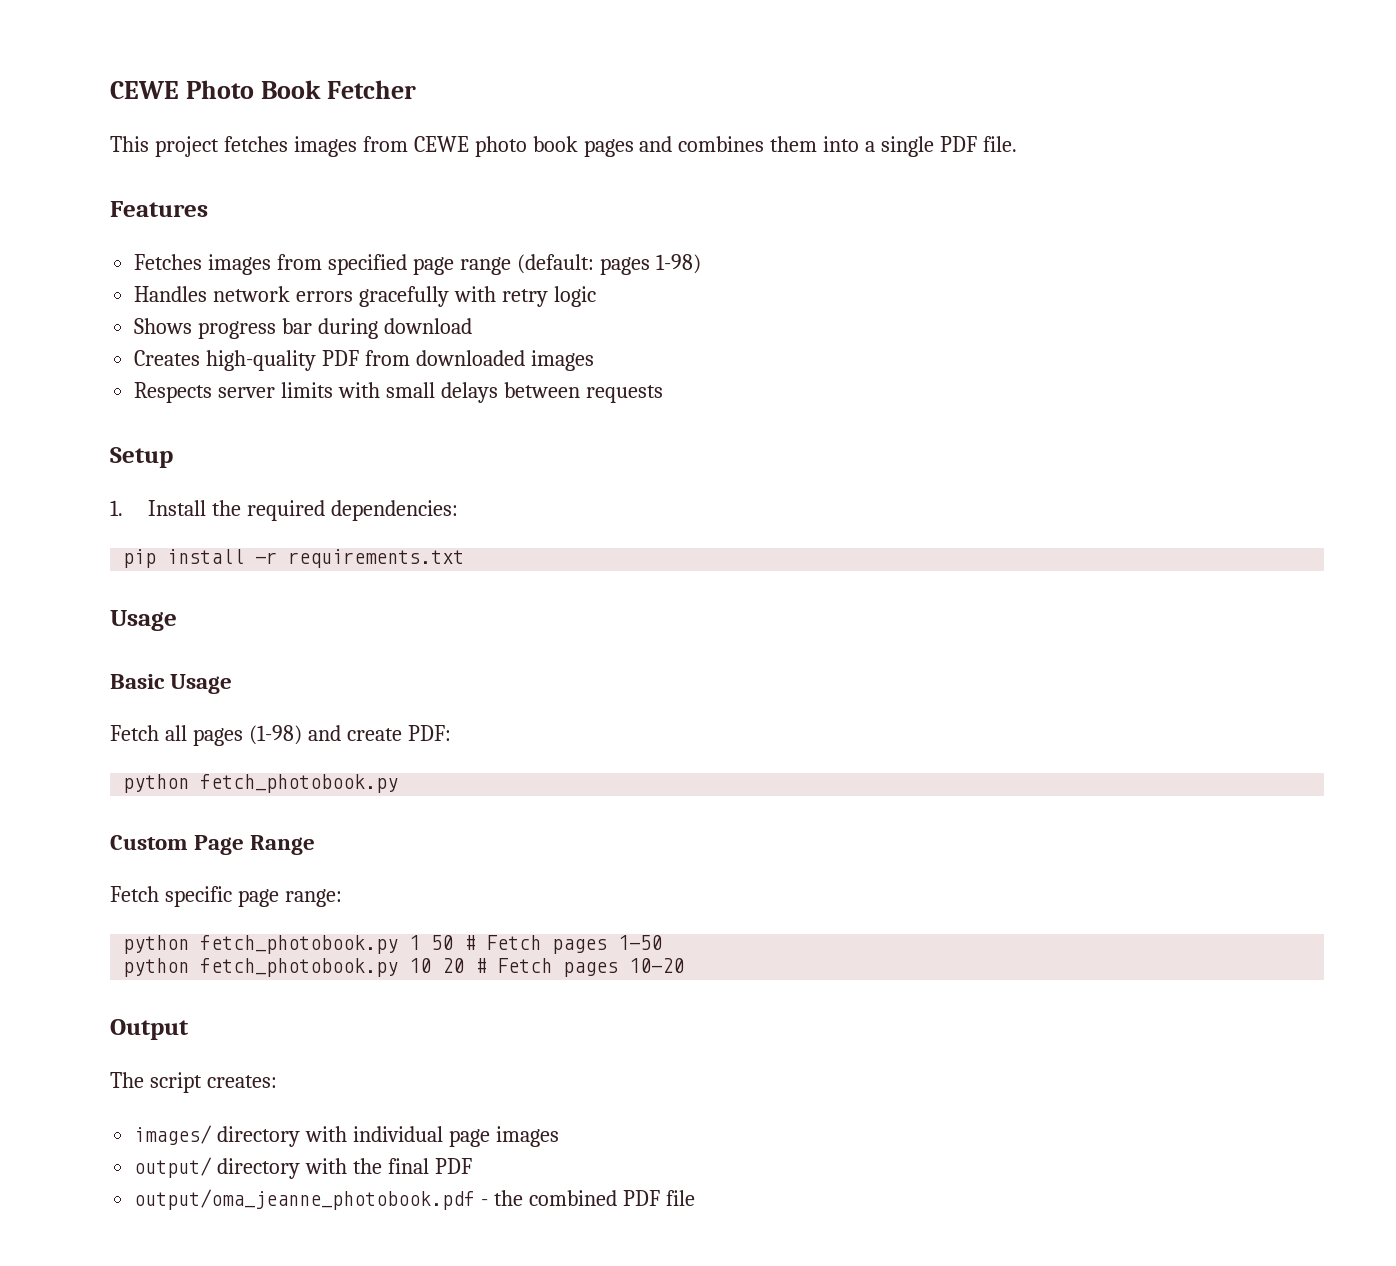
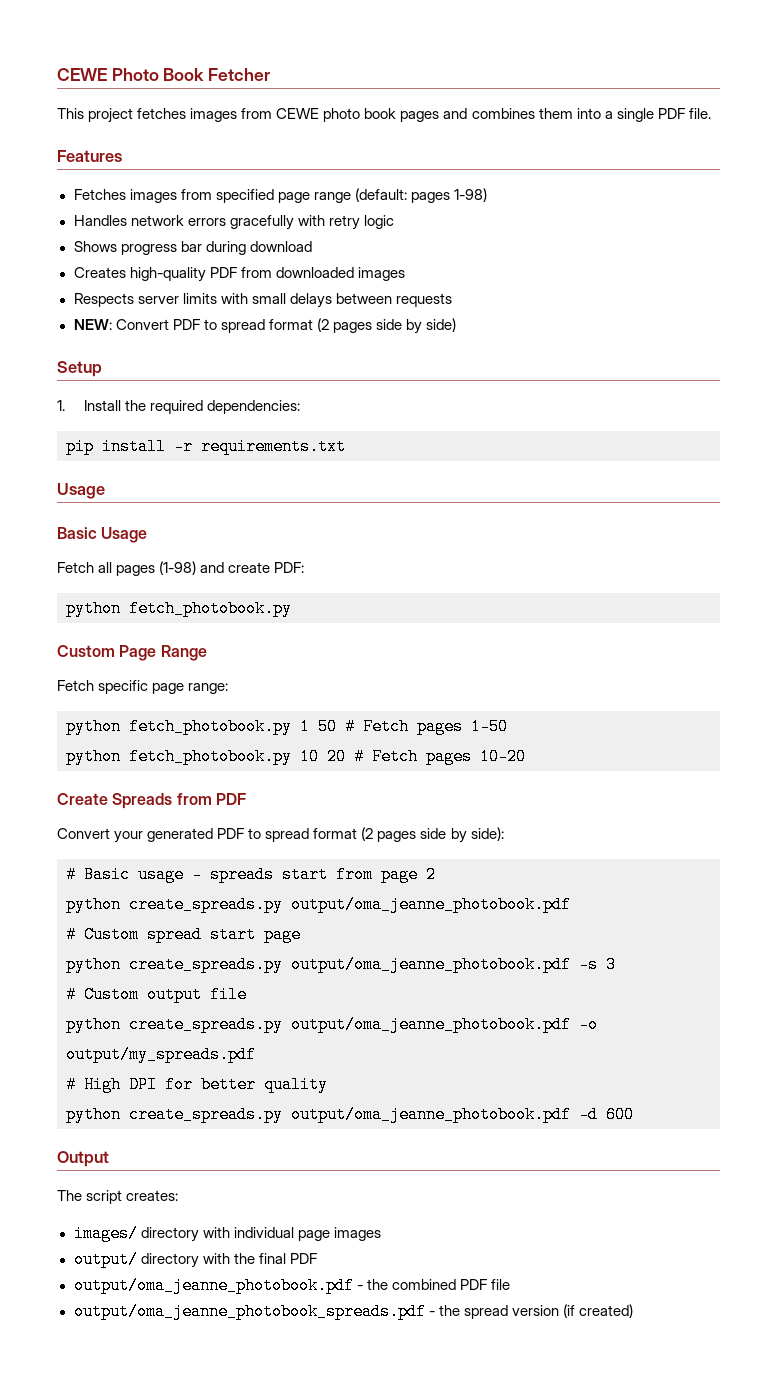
(663, 394) none -> [73,318,457,334] // NEW: Convert PDF to spread format (2 pages side by side)
(685, 965) none -> [57,793,246,809] [57,827,504,843] [66,866,436,883] [66,896,571,913] [66,926,301,943] [66,956,616,973] [66,986,247,1003] [66,1016,598,1033] [66,1046,256,1063] [66,1076,328,1093] [66,1106,634,1123] // Create Spreads from PDF // Convert your generated PDF to spread format (2 pages side by side): // # Basic usage - spreads start from page 2 // python create_spreads.py output/oma_jeanne_photobook.pdf // # Custom spread start page // python create_spreads.py output/oma_jeanne_photobook.pdf -s 3 // # Custom output file // python create_spreads.py output/oma_jeanne_photobook.pdf -o output/my_spreads.pdf // # High DPI for better quality // python create_spreads.py output/oma_jeanne_photobook.pdf -d 600
(695, 1198) none -> [73,1303,633,1320] // output/oma_jeanne_photobook_spreads.pdf - the spread version (if created)

